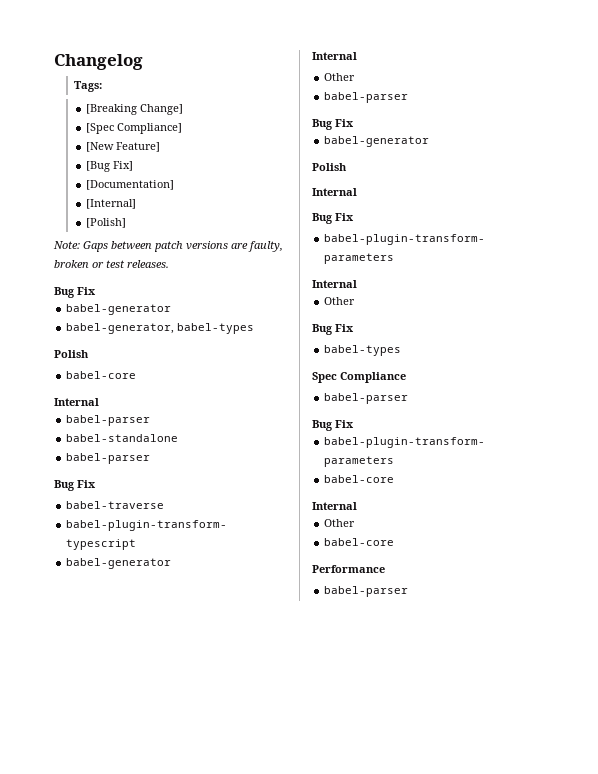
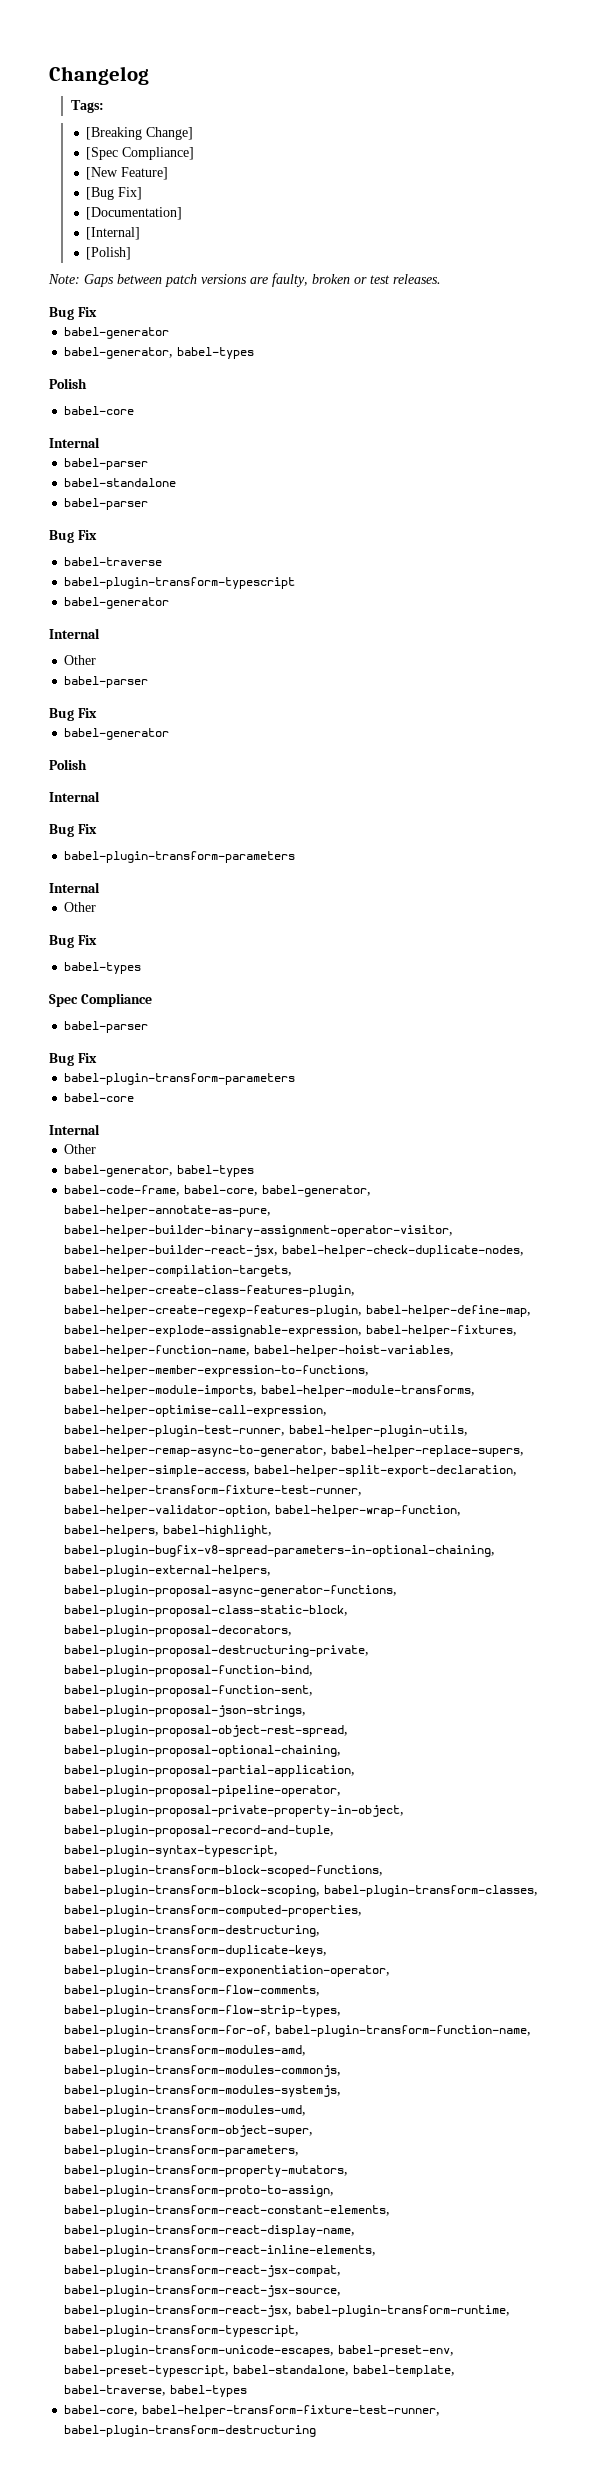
[324,538,395,546] [312,565,385,573] [324,586,409,597] babel-core // Performance // babel-parser -> [64,1165,255,1177] [64,1185,372,1197] [64,1205,272,1217] [64,1225,454,1237] [64,1245,525,1257] [64,1265,293,1277] [64,1285,356,1297] [64,1305,532,1317] [64,1325,518,1337] [64,1345,455,1357] [64,1365,370,1377] [64,1385,476,1397] [64,1405,328,1417] [64,1425,469,1437] [64,1445,525,1457] [64,1465,518,1477] [64,1485,363,1497] [64,1505,462,1517] [64,1525,273,1537] [64,1545,496,1557] [64,1565,272,1577] [64,1585,398,1597] [64,1605,349,1617] [64,1625,293,1637] [64,1645,370,1657] [64,1665,314,1677] [64,1685,314,1697] [64,1705,307,1717] [64,1725,349,1737] [64,1745,342,1757] [64,1765,356,1777] [64,1785,342,1797] [64,1805,405,1817] [64,1825,335,1837] [64,1845,279,1857] [64,1865,384,1877] [64,1885,539,1897] [64,1905,363,1917] [64,1925,321,1937] [64,1945,328,1957] [64,1965,391,1977] [64,1985,321,1997] [64,2005,342,2017] [64,2025,532,2037] [64,2045,307,2057] [64,2065,342,2077] [64,2085,342,2097] [64,2105,307,2117] [64,2125,314,2137] [64,2145,300,2157] [64,2165,349,2177] [64,2185,335,2197] [64,2205,391,2217] [64,2225,356,2237] [64,2245,377,2257] [64,2265,342,2277] [64,2285,342,2297] [64,2305,511,2317] [64,2325,300,2337] [64,2345,455,2357] [64,2365,456,2377] [64,2385,248,2397] [64,2405,441,2417] [64,2425,317,2437] babel-generator, babel-types // babel-code-frame, babel-core, babel-generator, babel-helper-annotate-as-pure, babel-helper-builder-binary-assignment-operator-visitor, babel-helper-builder-react-jsx, babel-helper-check-duplicate-nodes, babel-helper-compilation-targets, babel-helper-create-class-features-plugin, babel-helper-create-regexp-features-plugin, babel-helper-define-map, babel-helper-explode-assignable-expression, babel-helper-fixtures, babel-helper-function-name, babel-helper-hoist-variables, babel-helper-member-expression-to-functions, babel-helper-module-imports, babel-helper-module-transforms, babel-helper-optimise-call-expression, babel-helper-plugin-test-runner, babel-helper-plugin-utils, babel-helper-remap-async-to-generator, babel-helper-replace-supers, babel-helper-simple-access, babel-helper-split-export-declaration, babel-helper-transform-fixture-test-runner, babel-helper-validator-option, babel-helper-wrap-function, babel-helpers, babel-highlight, babel-plugin-bugfix-v8-spread-parameters-in-optional-chaining, babel-plugin-external-helpers, babel-plugin-proposal-async-generator-functions, babel-plugin-proposal-class-static-block, babel-plugin-proposal-decorators, babel-plugin-proposal-destructuring-private, babel-plugin-proposal-function-bind, babel-plugin-proposal-function-sent, babel-plugin-proposal-json-strings, babel-plugin-proposal-object-rest-spread, babel-plugin-proposal-optional-chaining, babel-plugin-proposal-partial-application, babel-plugin-proposal-pipeline-operator, babel-plugin-proposal-private-property-in-object, babel-plugin-proposal-record-and-tuple, babel-plugin-syntax-typescript, babel-plugin-transform-block-scoped-functions, babel-plugin-transform-block-scoping, babel-plugin-transform-classes, babel-plugin-transform-computed-properties, babel-plugin-transform-destructuring, babel-plugin-transform-duplicate-keys, babel-plugin-transform-exponentiation-operator, babel-plugin-transform-flow-comments, babel-plugin-transform-flow-strip-types, babel-plugin-transform-for-of, babel-plugin-transform-function-name, babel-plugin-transform-modules-amd, babel-plugin-transform-modules-commonjs, babel-plugin-transform-modules-systemjs, babel-plugin-transform-modules-umd, babel-plugin-transform-object-super, babel-plugin-transform-parameters, babel-plugin-transform-property-mutators, babel-plugin-transform-proto-to-assign, babel-plugin-transform-react-constant-elements, babel-plugin-transform-react-display-name, babel-plugin-transform-react-inline-elements, babel-plugin-transform-react-jsx-compat, babel-plugin-transform-react-jsx-source, babel-plugin-transform-react-jsx, babel-plugin-transform-runtime, babel-plugin-transform-typescript, babel-plugin-transform-unicode-escapes, babel-preset-env, babel-preset-typescript, babel-standalone, babel-template, babel-traverse, babel-types // babel-core, babel-helper-transform-fixture-test-runner, babel-plugin-transform-destructuring

